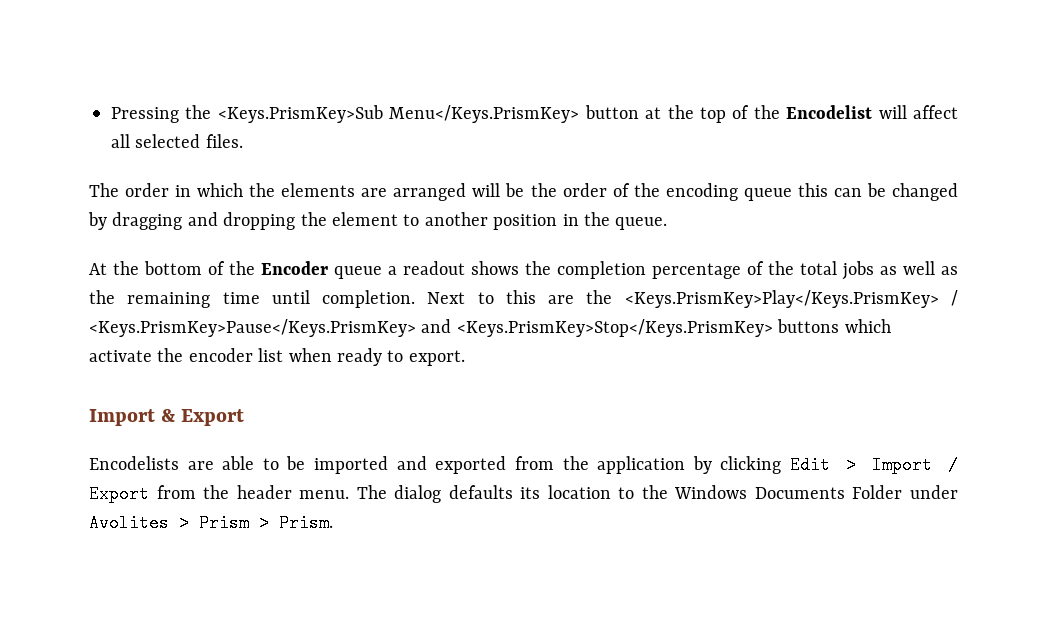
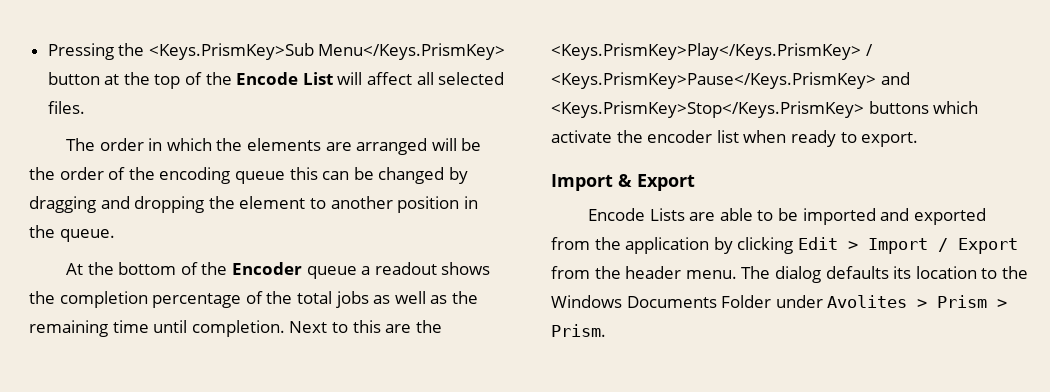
[786,105,873,119] Encodelist -> [236,72,333,85] Encode List
[89,456,179,470] Encodelists -> [588,208,685,221] Encode Lists

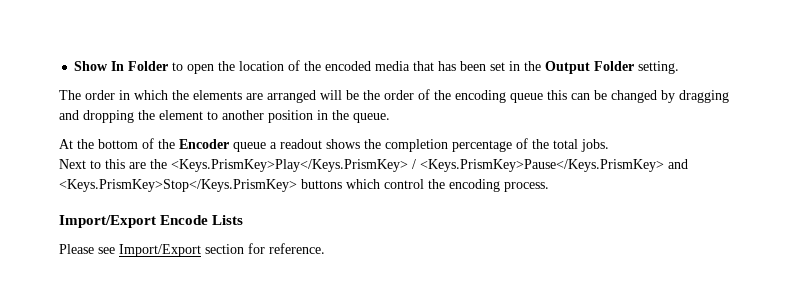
[47,43,506,60] [47,72,505,89] [47,101,85,114] Pressing the <Keys.PrismKey>Sub Menu</Keys.PrismKey> button at the top of the Encode List will affect all selected files. -> [74,60,680,74] Show In Folder to open the location of the encoded media that has been set in the Output Folder setting.
[335,291,478,308] [29,320,285,337] jobs as well as the remaining time until completion. -> [581,139,609,152] jobs. //
[551,130,919,147] [551,174,695,191] [588,208,986,225] [551,237,1018,254] [551,266,1028,283] [551,295,1008,308] [551,324,606,337] activate the encoder list when ready to export. // Import & Export // Encode Lists are able to be imported and exported from the application by clicking Edit > Import / Export from the header menu. The dialog defaults its location to the Windows Documents Folder under Avolites > Prism > Prism. -> [384,179,549,192] [59,215,244,228] [59,243,325,257] control the encoding process. // Import/Export Encode Lists // Please see Import/Export section for reference.

